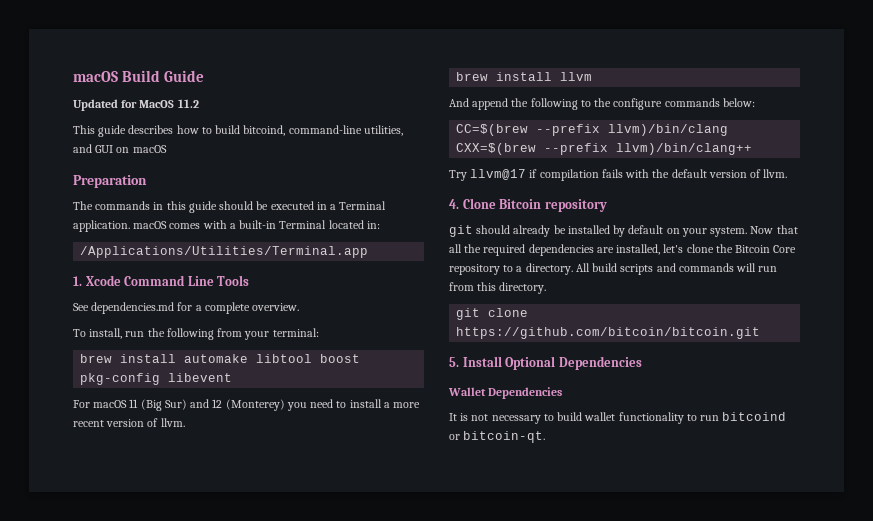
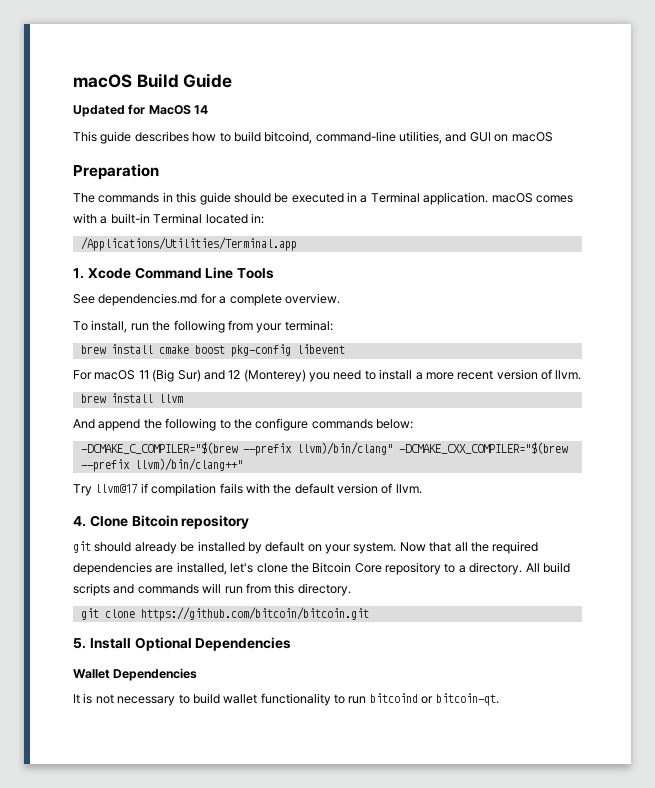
[177,99,199,108] 11.2 -> [194,105,209,114] 14
[184,354,313,363] automake libtool -> [158,345,189,354] cmake
[456,124,729,136] [456,143,753,155] CC=$(brew --prefix llvm)/bin/clang CXX=$(brew --prefix llvm)/bin/clang++ -> [80,442,568,456] [80,458,243,472] -DCMAKE_C_COMPILER="$(brew --prefix llvm)/bin/clang" -DCMAKE_CXX_COMPILER="$(brew --prefix llvm)/bin/clang++"

